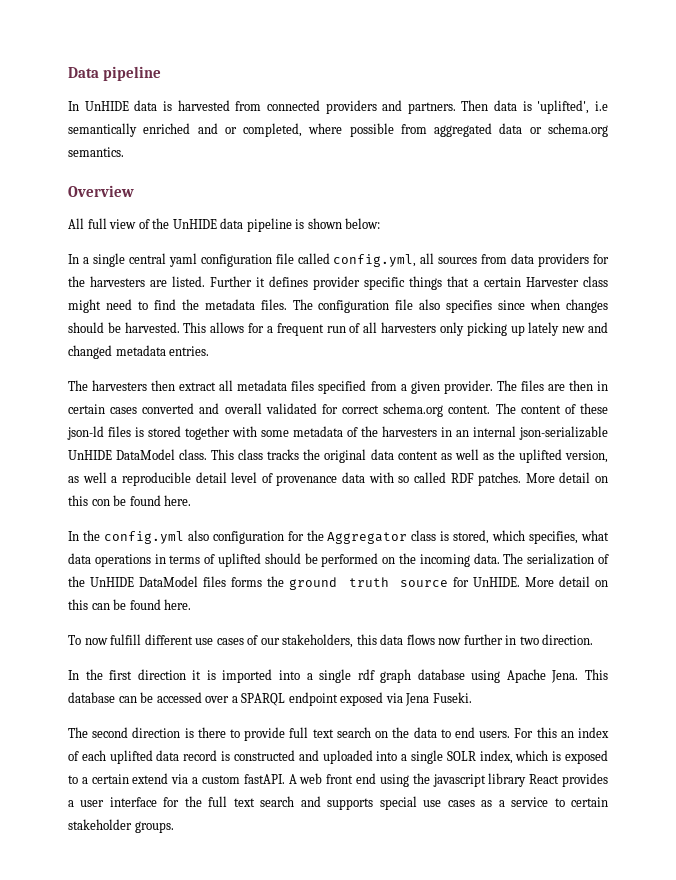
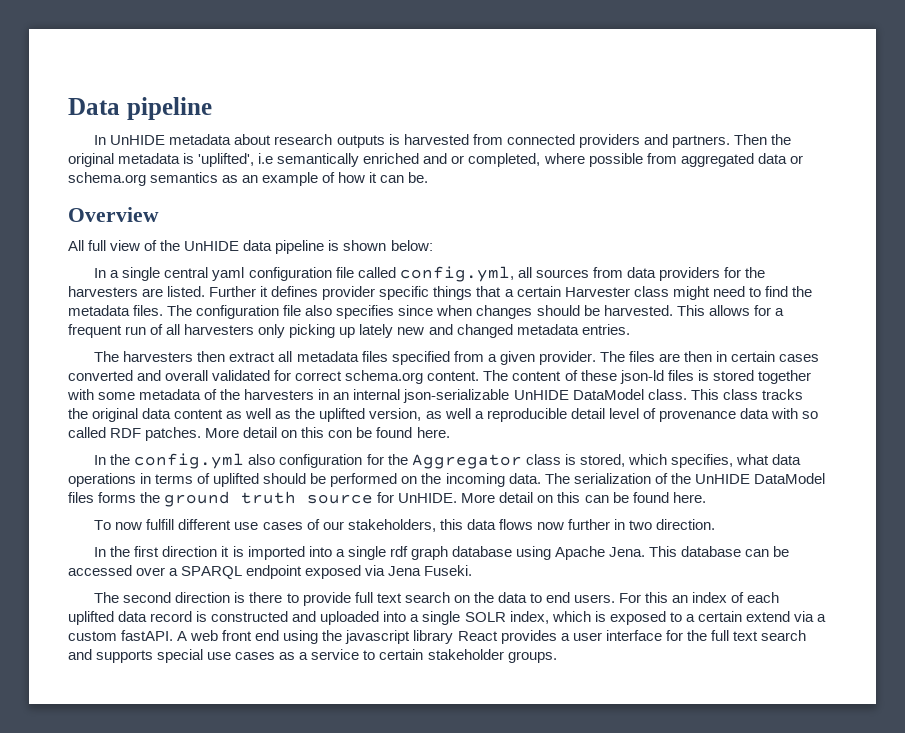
[134,100,158,111] data -> [169,134,385,148] metadata about research outputs
[494,100,518,111] data -> [770,134,791,145] [68,153,181,167] the original metadata
[68,147,124,157] semantics. -> [150,172,429,186] semantics as an example of how it can be.

